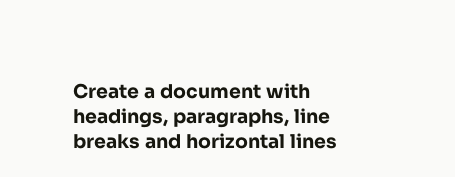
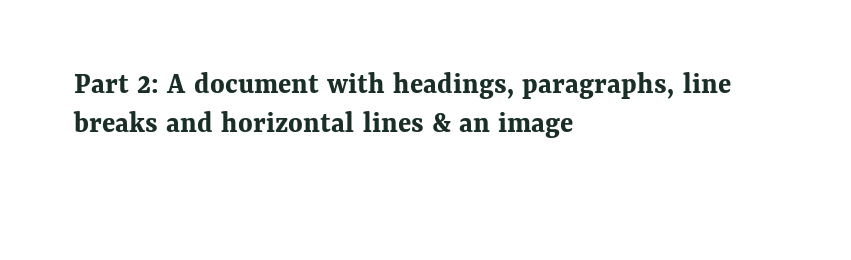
[73,83,156,99] Create a -> [74,74,187,93] Part 2: A
(338, 141) none -> [431,112,574,138] & an image

